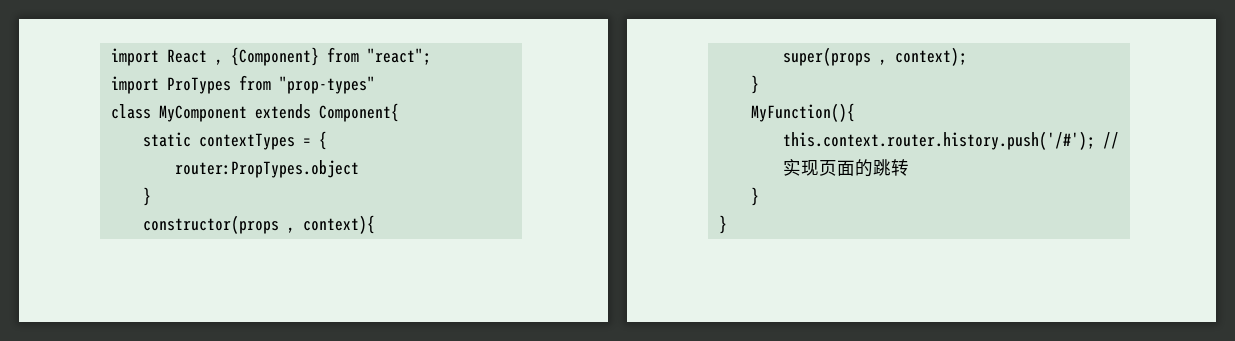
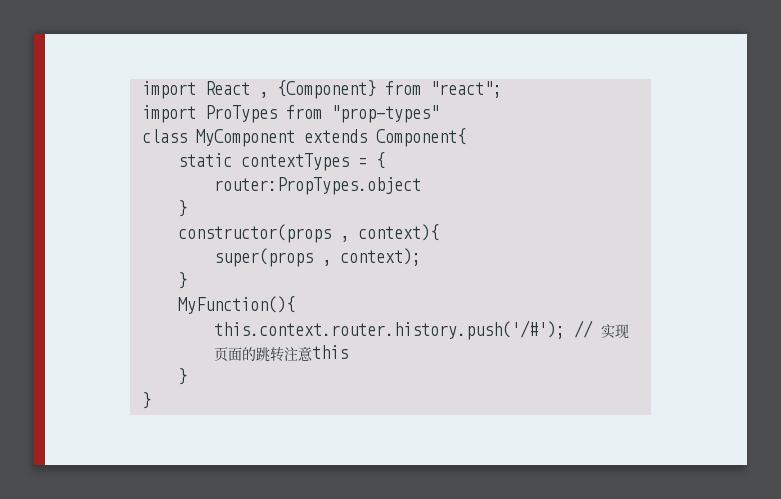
(909, 167) none -> [284,345,348,361] 注意this

